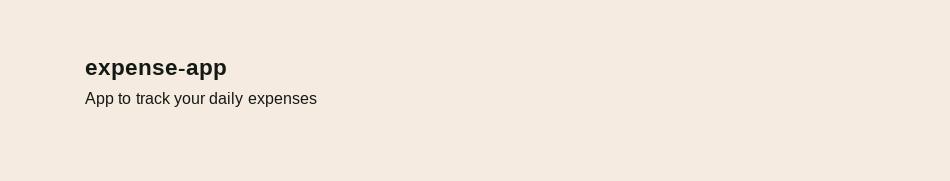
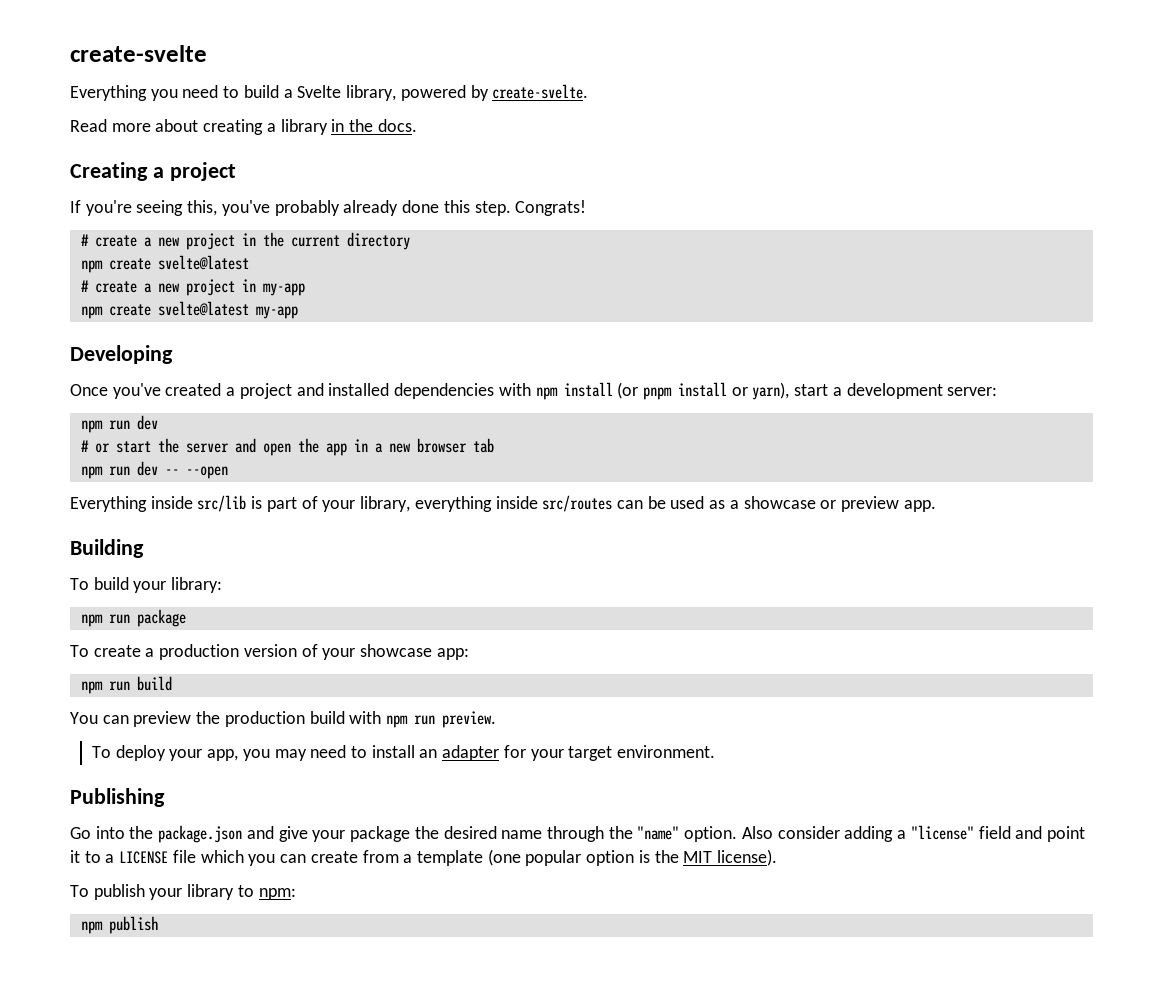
[85,63,227,80] [85,92,317,107] expense-app // App to track your daily expenses -> [70,45,207,62] [70,84,589,101] [70,119,417,135] [70,162,236,181] [70,200,587,216] [80,232,410,250] [80,255,249,273] [80,279,305,296] [80,301,298,319] [70,345,173,364] [70,382,998,400] [80,415,158,433] [80,438,494,456] [80,461,228,479] [70,495,936,512] [70,539,144,558] [70,577,223,593] [80,609,186,627] [70,644,469,660] [80,676,172,694] [70,711,497,728] [91,745,716,761] [70,788,165,807] [70,825,1085,843] [70,849,778,866] [70,884,296,900] [80,916,158,934] create-svelte // Everything you need to build a Svelte library, powered by create-svelte. // Read more about creating a library in the docs. // Creating a project // If you're seeing this, you've probably already done this step. Congrats! // # create a new project in the current directory // npm create svelte@latest // # create a new project in my-app // npm create svelte@latest my-app // Developing // Once you've created a project and installed dependencies with npm install (or pnpm install or yarn), start a development server: // npm run dev // # or start the server and open the app in a new browser tab // npm run dev -- --open // Everything inside src/lib is part of your library, everything inside src/routes can be used as a showcase or preview app. // Building // To build your library: // npm run package // To create a production version of your showcase app: // npm run build // You can preview the production build with npm run preview. // To deploy your app, you may need to install an adapter for your target environment. // Publishing // Go into the package.json and give your package the desired name through the "name" option. Also consider adding a "license" field and point it to a LICENSE file which you can create from a template (one popular option is the MIT license). // To publish your library to npm: // npm publish

